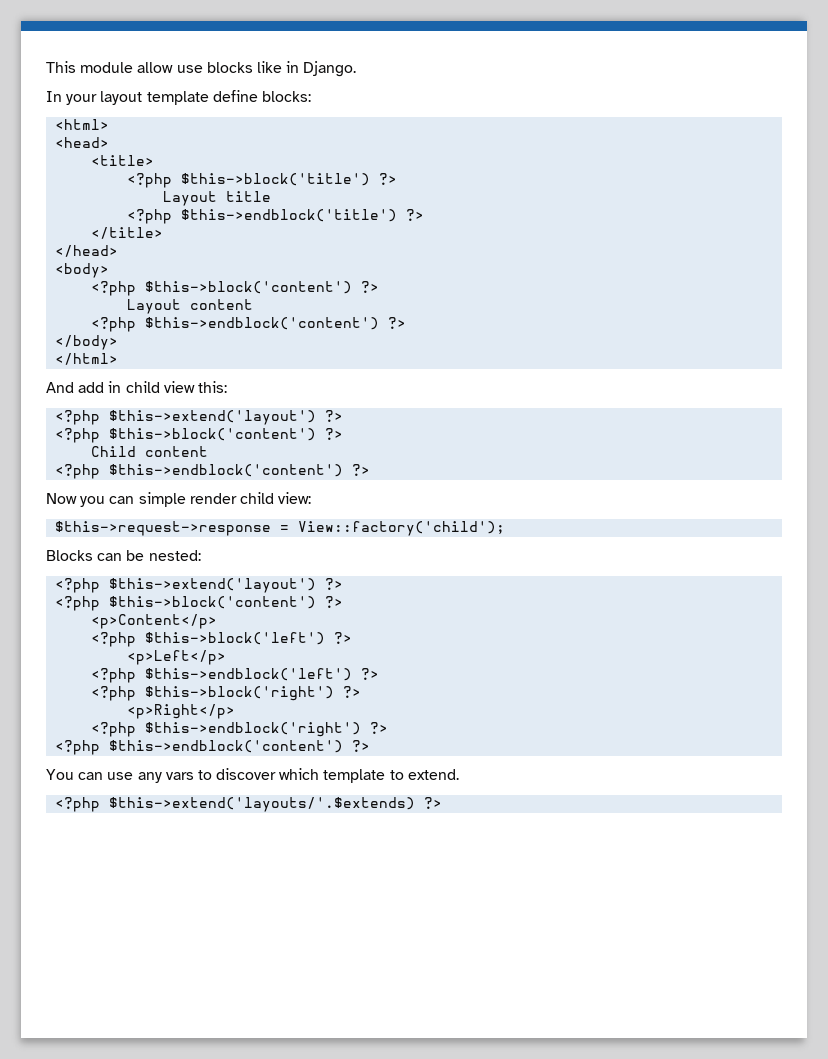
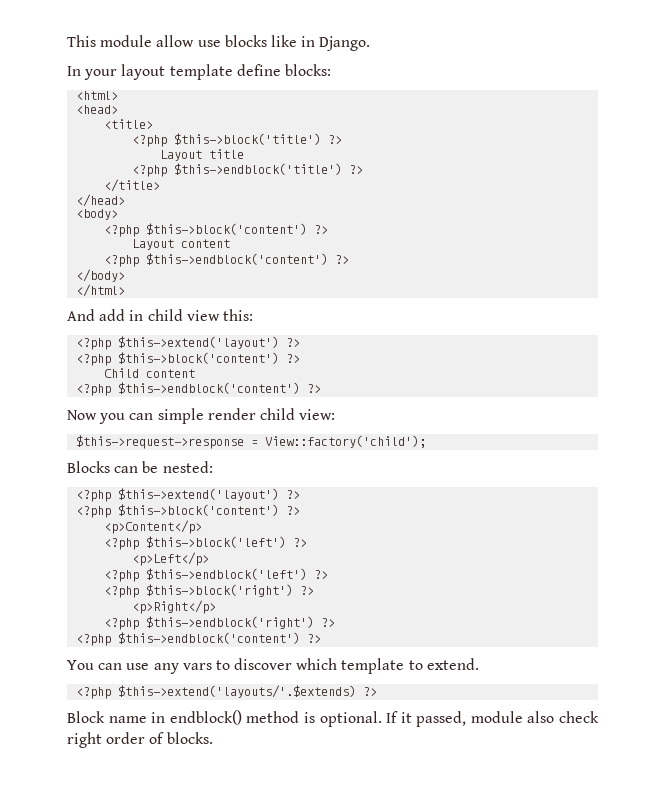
(443, 803) none -> [67,710,599,727] [67,732,213,748] // Block name in endblock() method is optional. If it passed, module also check right order of blocks.

